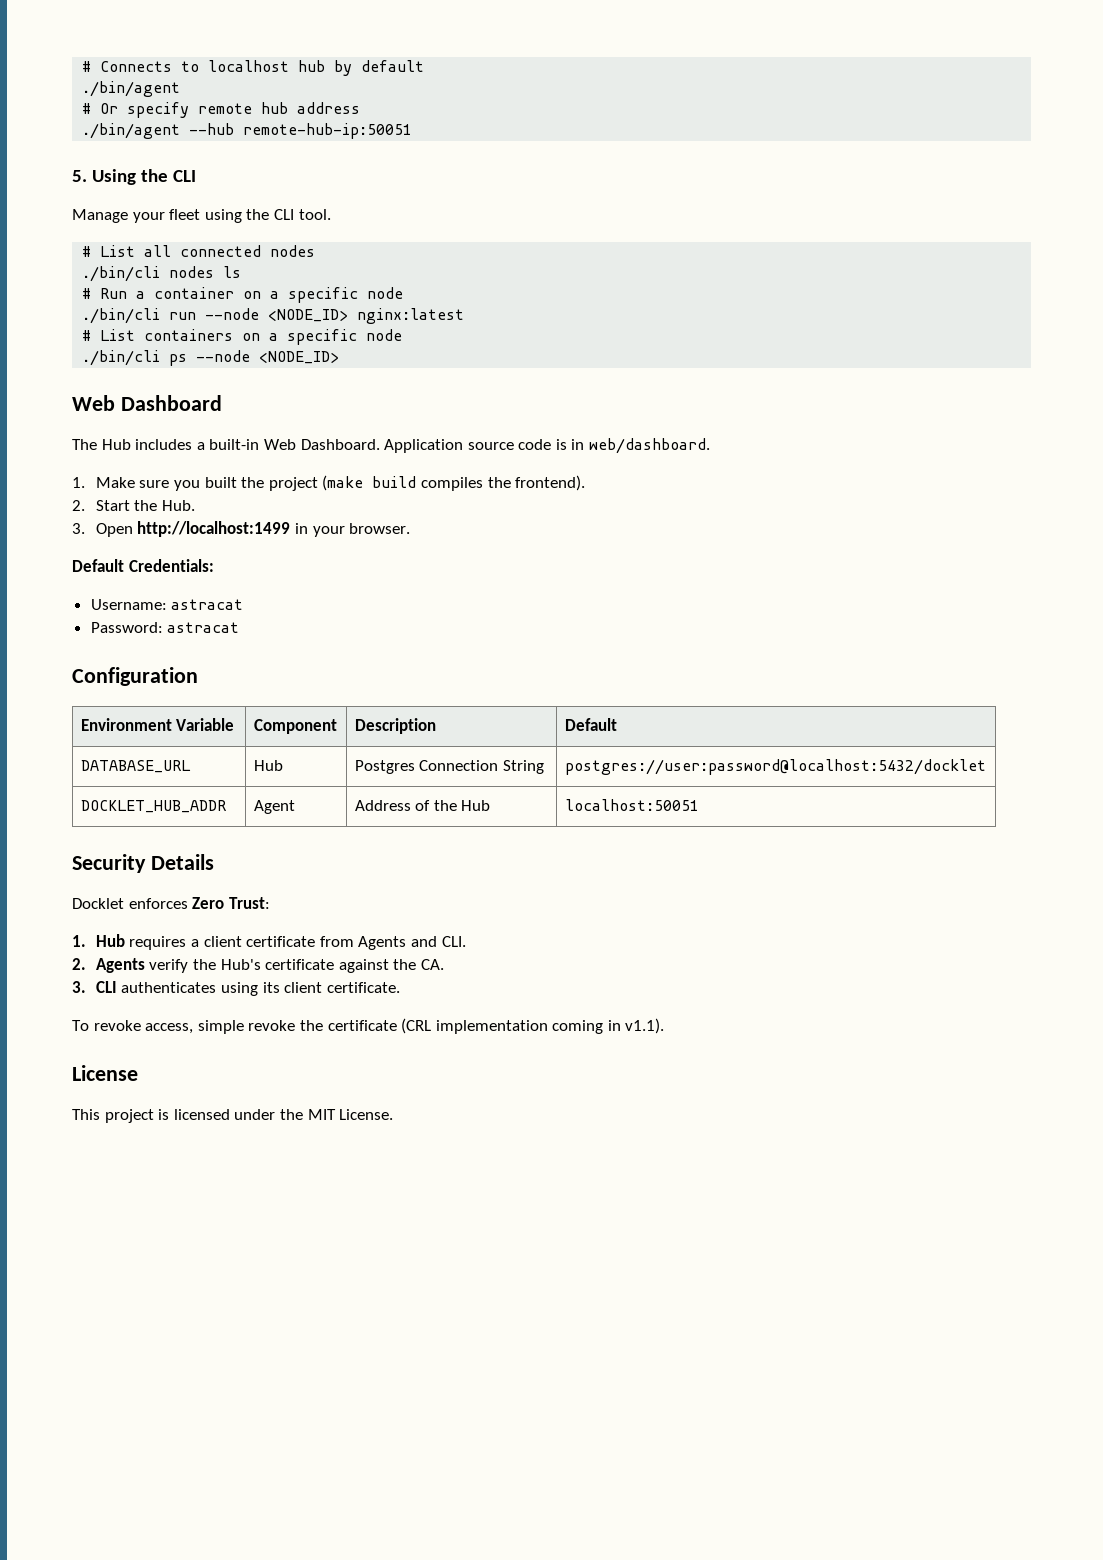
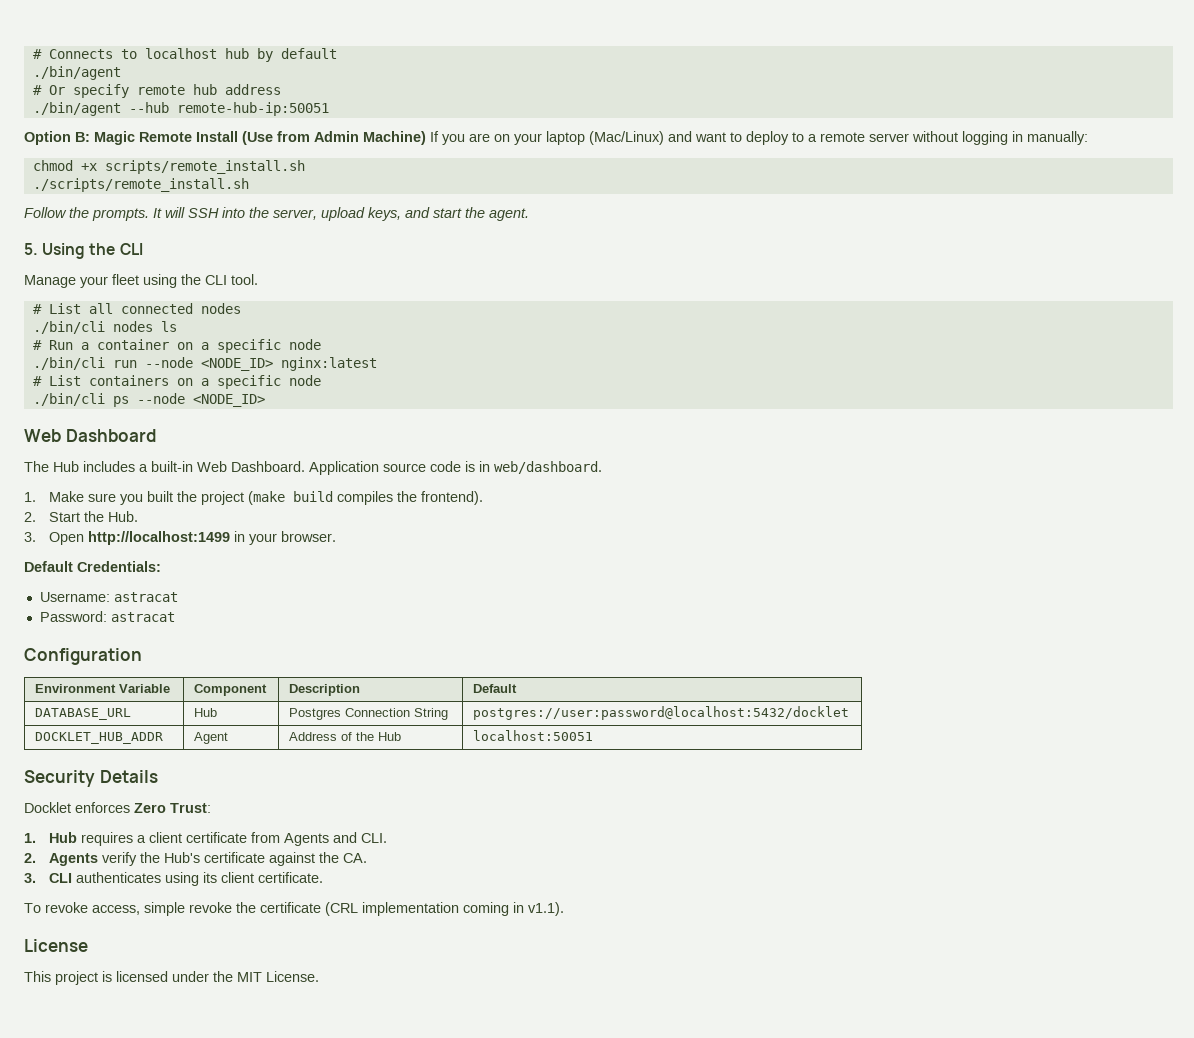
(413, 131) none -> [24,131,1088,145] [32,160,305,174] [32,178,249,192] [24,207,529,221] // Option B: Magic Remote Install (Use from Admin Machine) If you are on your laptop (Mac/Linux) and want to deploy to a remote server without logging in manually: // chmod +x scripts/remote_install.sh // ./scripts/remote_install.sh // Follow the prompts. It will SSH into the server, upload keys, and start the agent.

